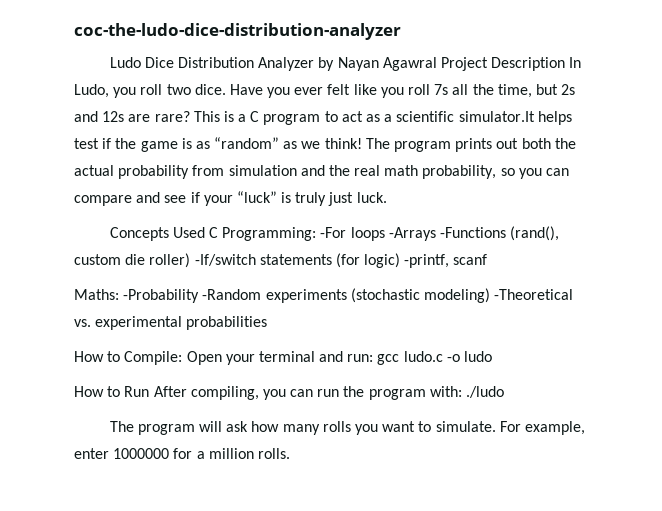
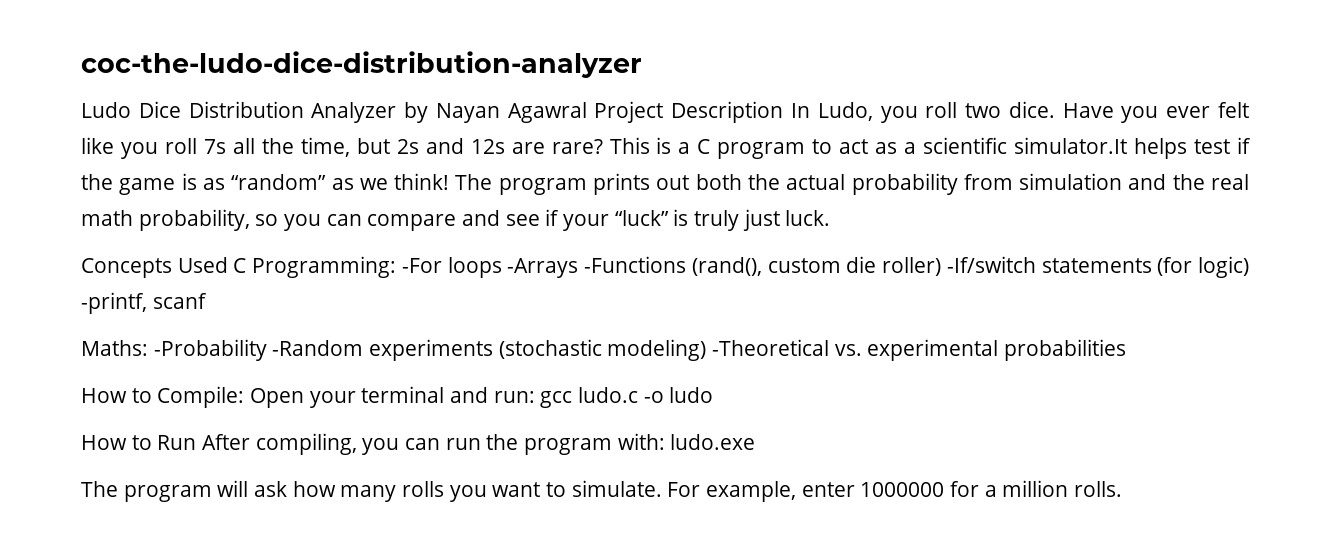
[466,386,505,398] ./ludo -> [670,434,756,450] ludo.exe

